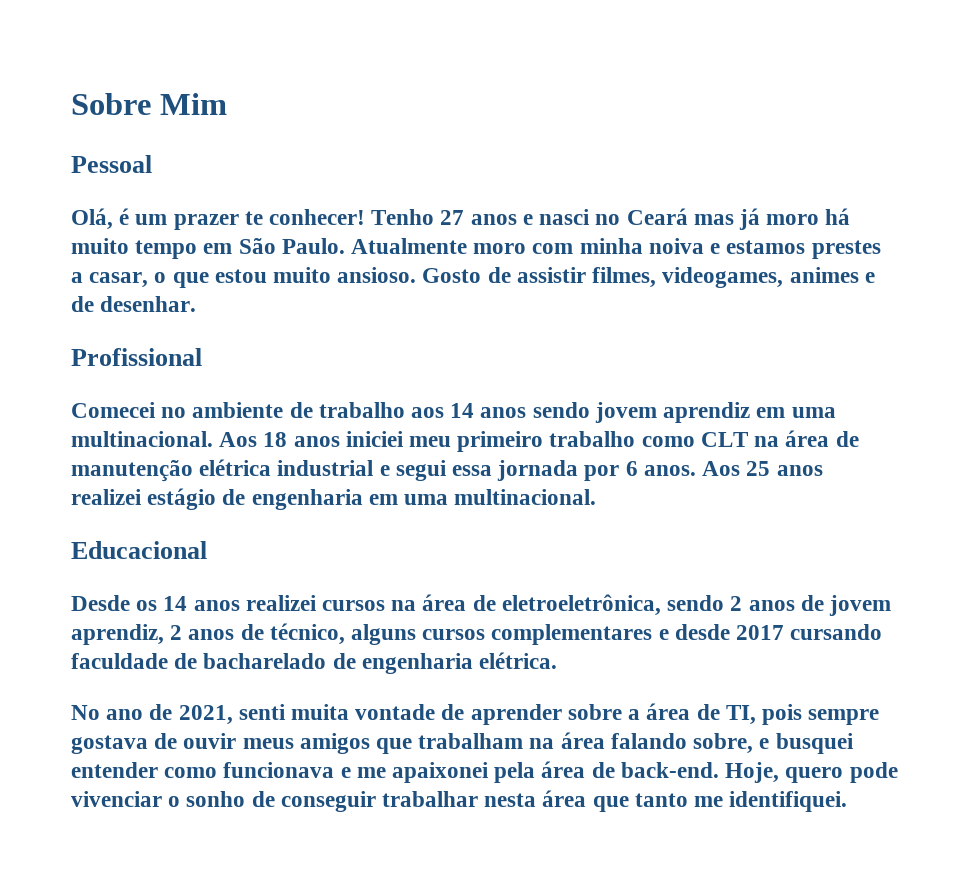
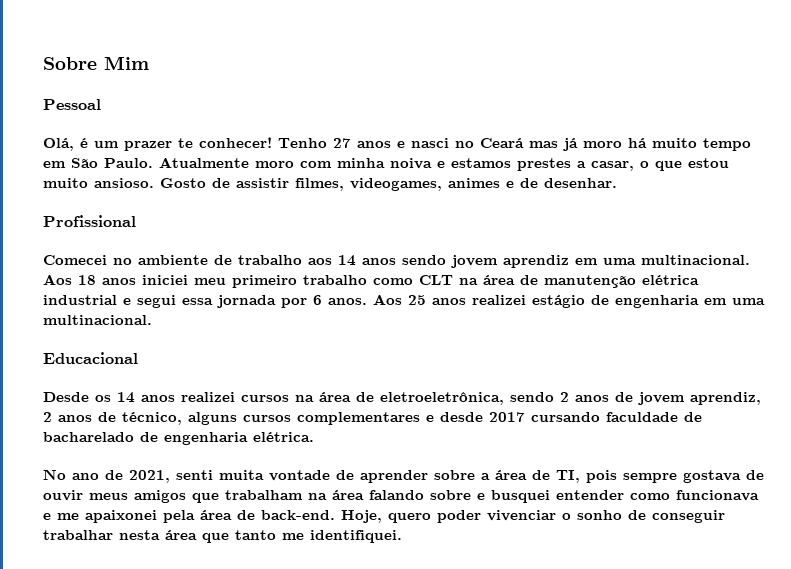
[693,733,754,754] sobre, -> [430,490,471,500] sobre
[849,762,898,783] pode -> [437,510,481,523] poder

